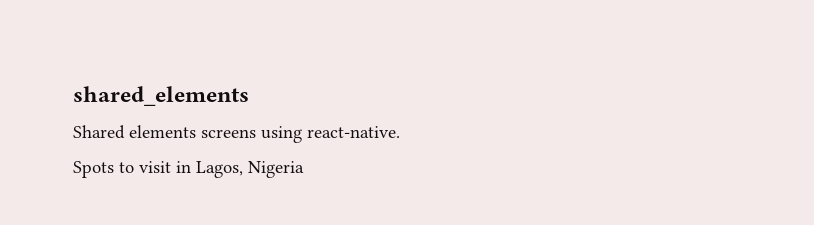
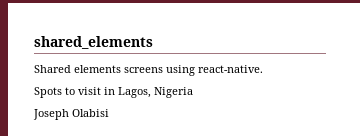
(304, 169) none -> [33,109,109,120] // Joseph Olabisi

